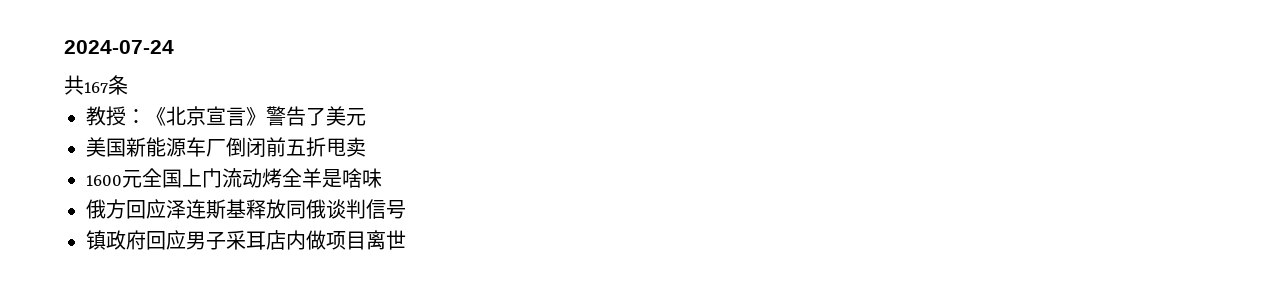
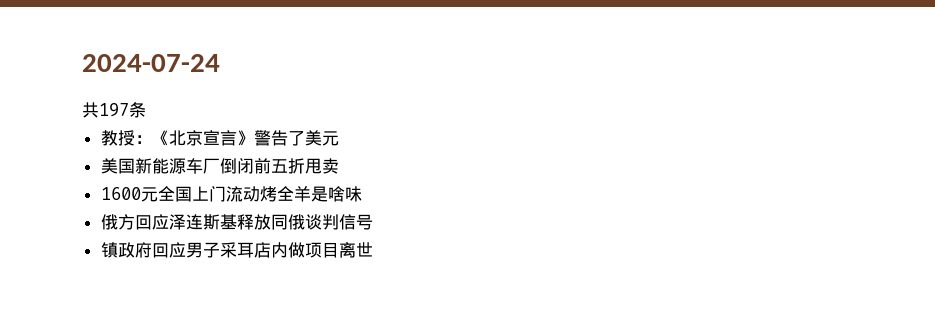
[84,82,108,93] 167 -> [99,103,129,117] 197

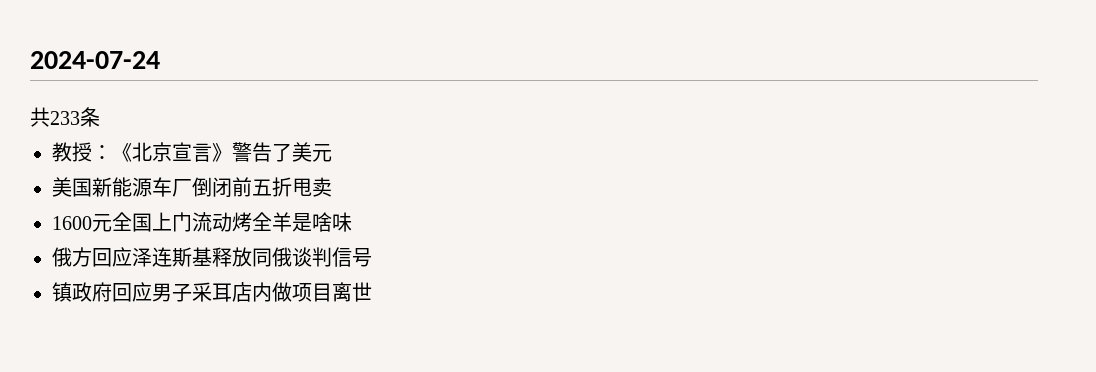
[99,103,129,117] 197 -> [50,111,80,125] 233

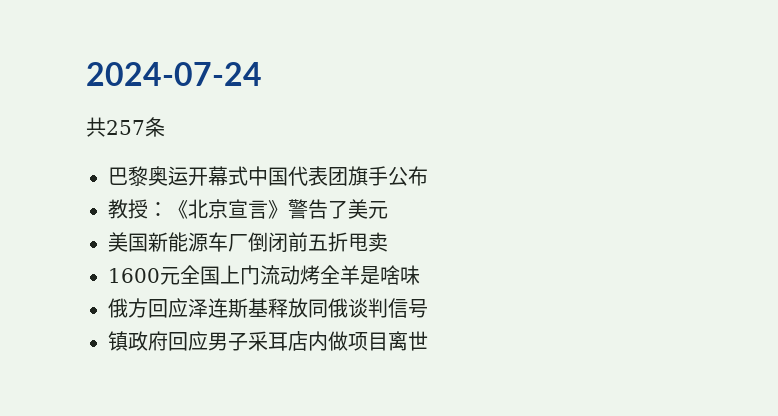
[50,111,80,125] 233 -> [106,120,145,135] 257
(100, 117) none -> [108,166,428,186] // 巴黎奥运开幕式中国代表团旗手公布

